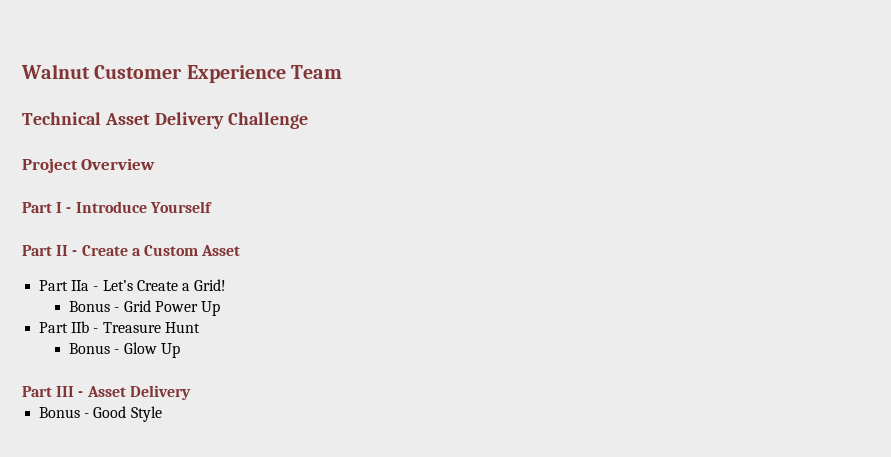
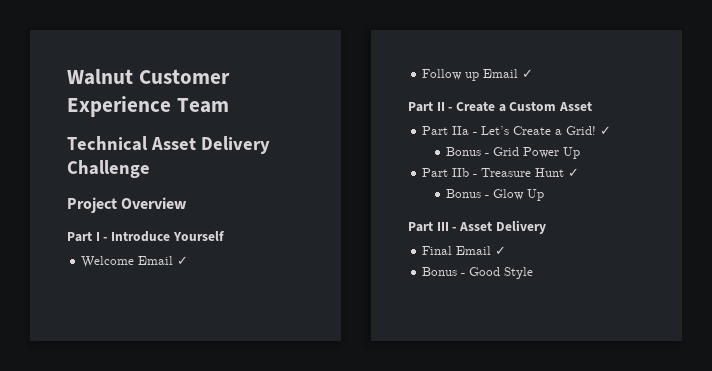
(212, 207) none -> [81,256,189,268] [422,69,534,81] // Welcome Email ✓ // Follow up Email ✓
(227, 285) none -> [600,126,612,135] ✓
(200, 327) none -> [568,168,580,177] ✓
(191, 392) none -> [422,246,507,255] // Final Email ✓

